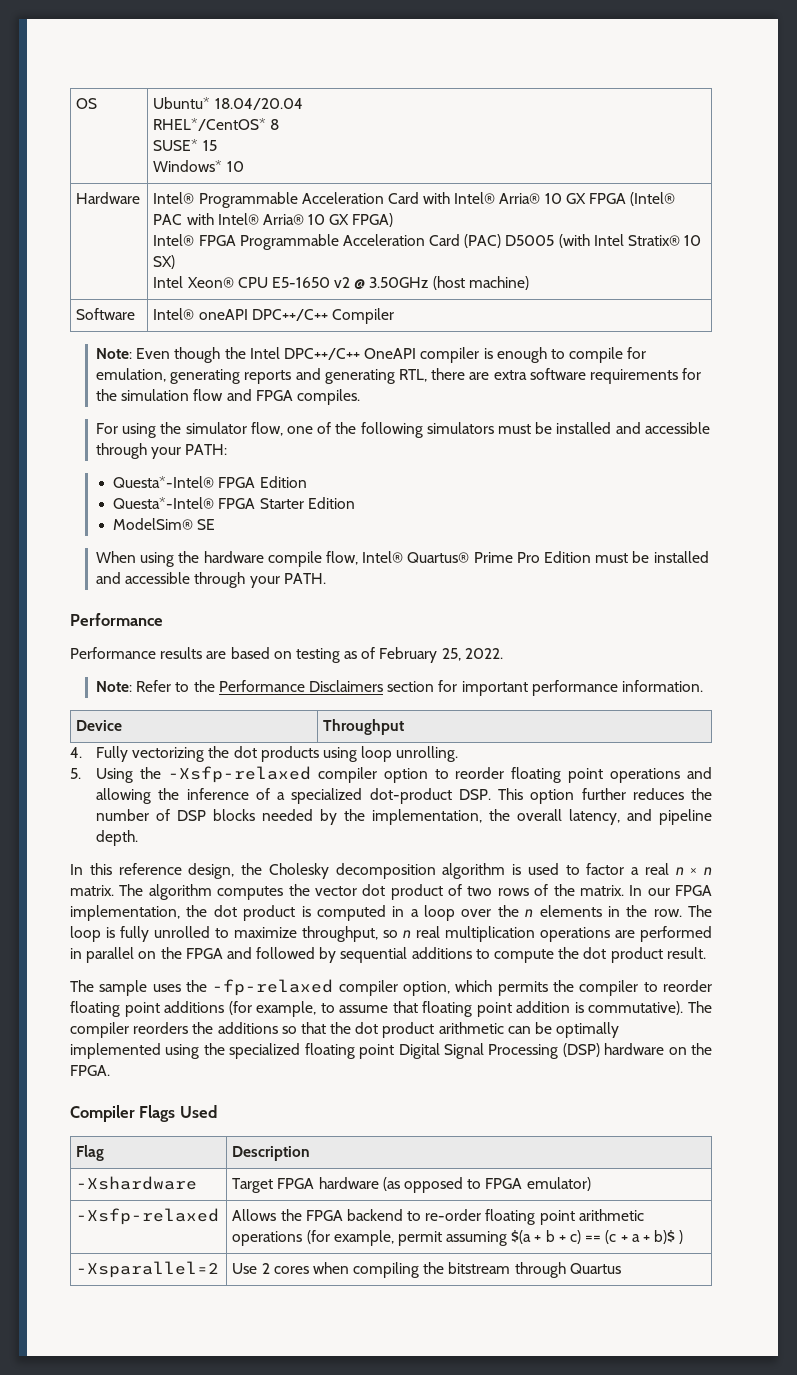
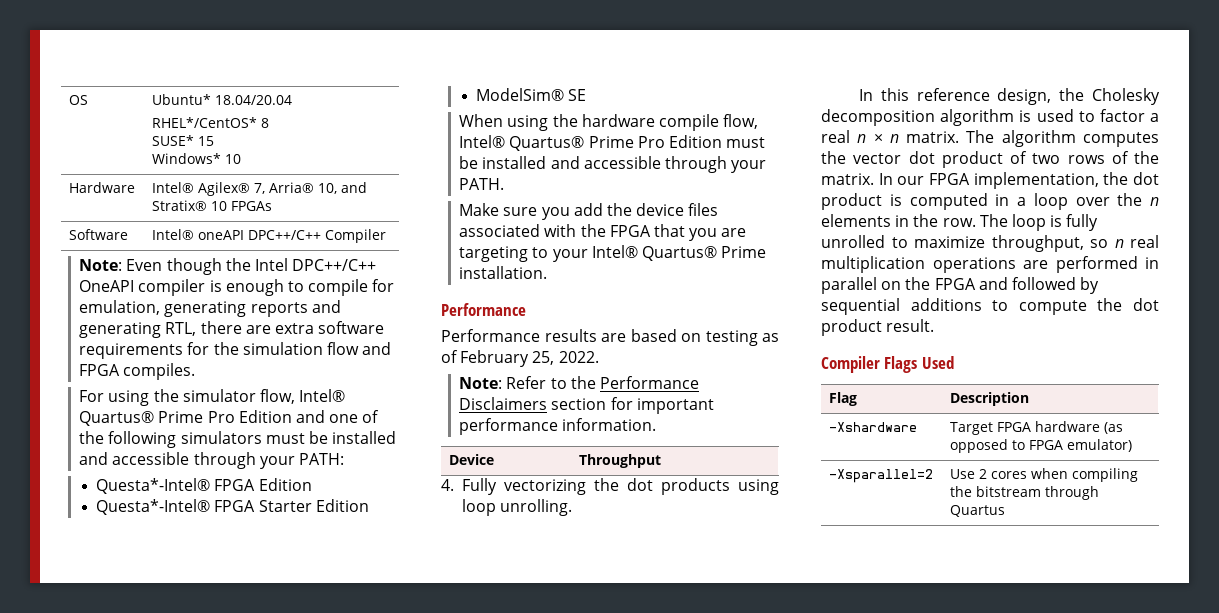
[198,192,676,208] [153,213,394,227] [153,234,702,250] [153,255,176,269] [153,276,529,290] Programmable Acceleration Card with Intel® Arria® 10 GX FPGA (Intel® PAC with Intel® Arria® 10 GX FPGA) // Intel® FPGA Programmable Acceleration Card (PAC) D5005 (with Intel Stratix® 10 SX) // Intel Xeon® CPU E5-1650 v2 @ 3.50GHz (host machine) -> [198,182,368,196] [152,200,273,211] Agilex® 7, Arria® 10, and Stratix® 10 FPGAs
(283, 429) none -> [299,389,346,402] [79,410,325,426] Intel® Quartus® Prime Pro Edition and
(326, 578) none -> [459,203,719,220] [459,224,747,241] [459,245,767,262] [459,266,548,279] // Make sure you add the device files associated with the FPGA that you are targeting to your Intel® Quartus® Prime installation.
[70,766,713,783] [96,788,712,804] [96,809,712,825] [96,830,139,846] // 5. Using the -Xsfp-relaxed compiler option to reorder floating point operations and allowing the inference of a specialized dot-product DSP. This option further reduces the number of DSP blocks needed by the implementation, the overall latency, and pipeline depth. -> (572, 507) none
[70,979,712,996] [70,1001,713,1017] [70,1022,620,1038] [70,1043,712,1059] [70,1065,110,1076] // The sample uses the -fp-relaxed compiler option, which permits the compiler to reorder floating point additions (for example, to assume that floating point addition is commutative). The compiler reorders the additions so that the dot product arithmetic can be optimally implemented using the specialized floating point Digital Signal Processing (DSP) hardware on the FPGA. -> (935, 325) none
[76,1208,220,1225] [232,1209,644,1225] [232,1230,684,1246] // -Xsfp-relaxed | Allows the FPGA backend to re-order floating point arithmetic operations (for example, permit assuming $(a + b + c) == (c + a + b)$ ) -> (1133, 445) none

